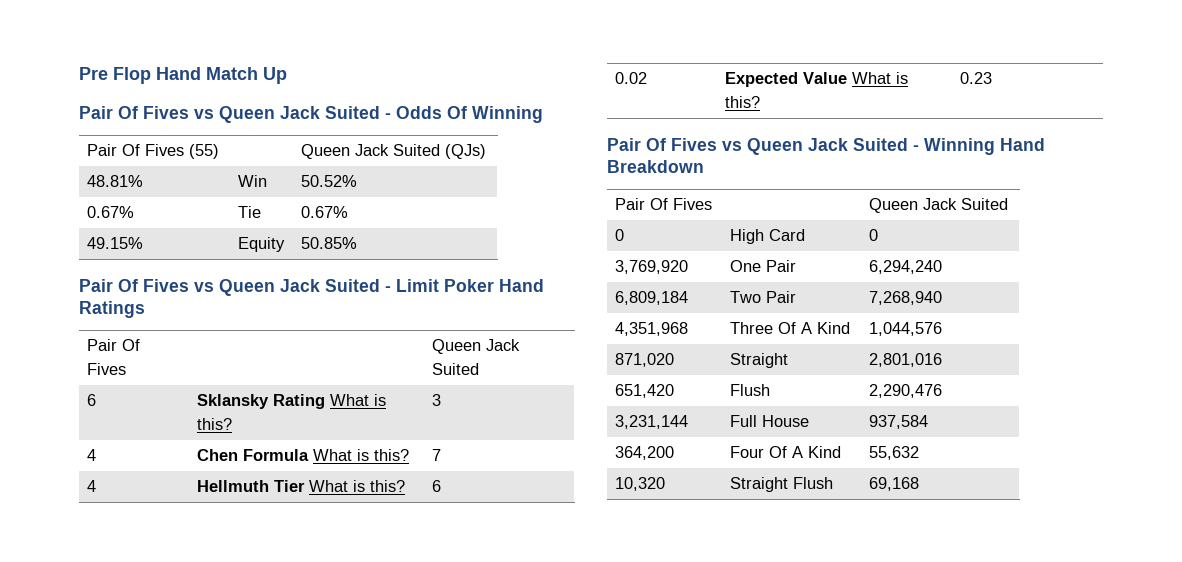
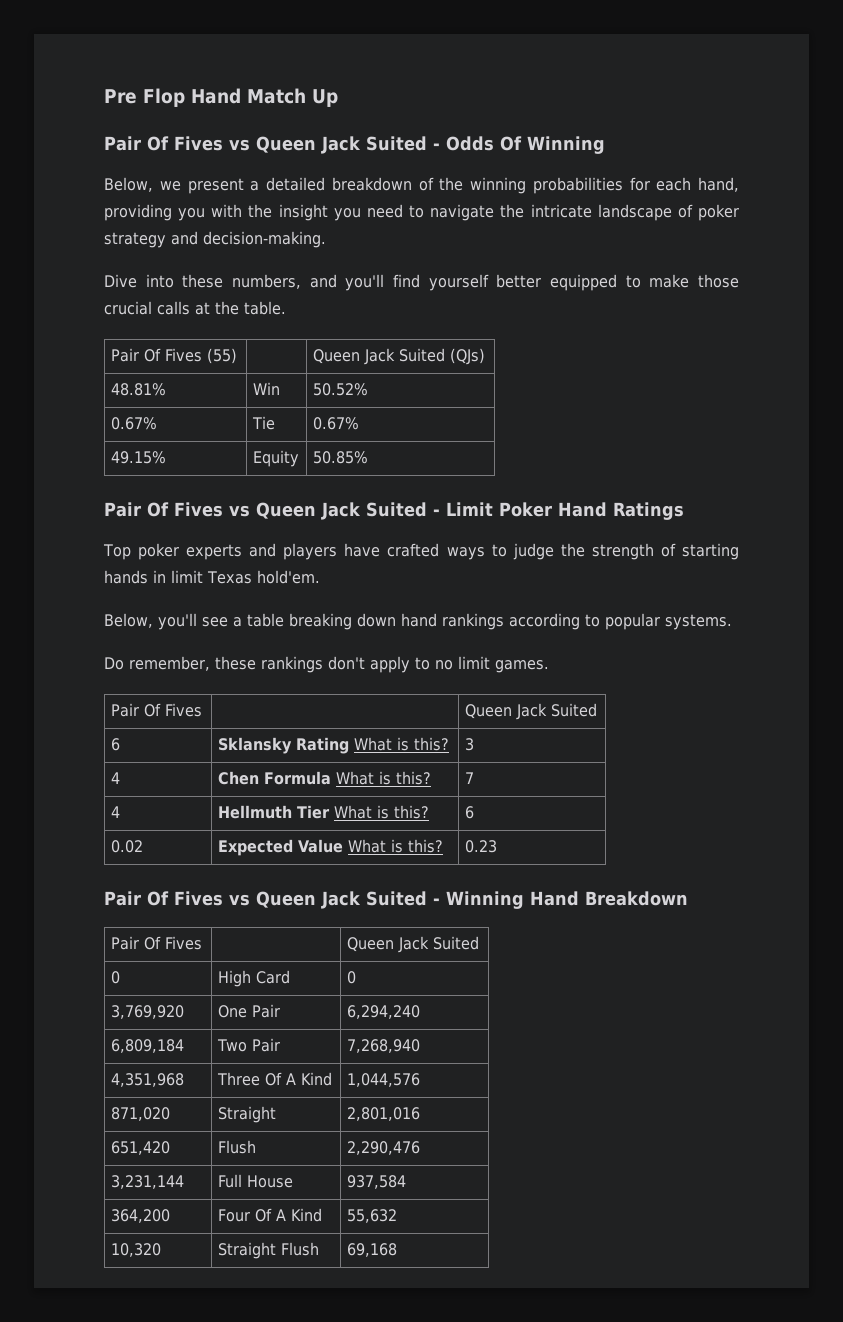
(543, 114) none -> [104,177,739,194] [104,204,739,221] [104,231,326,248] [104,274,739,291] [104,301,286,315] // Below, we present a detailed breakdown of the winning probabilities for each hand, providing you with the insight you need to navigate the intricate landscape of poker strategy and decision-making. // Dive into these numbers, and you'll find yourself better equipped to make those crucial calls at the table.
(145, 309) none -> [103,543,739,560] [104,570,320,584] [104,613,732,630] [104,656,549,673] // Top poker experts and players have crafted ways to judge the strength of starting hands in limit Texas hold'em. // Below, you'll see a table breaking down hand rankings according to popular systems. // Do remember, these rankings don't apply to no limit games.

